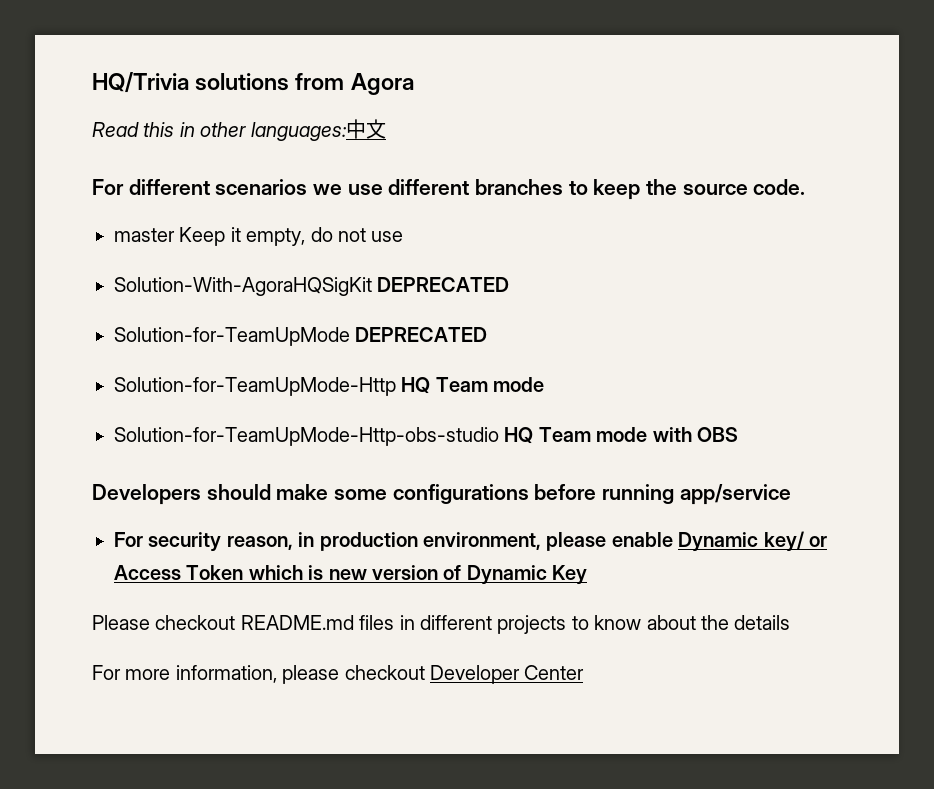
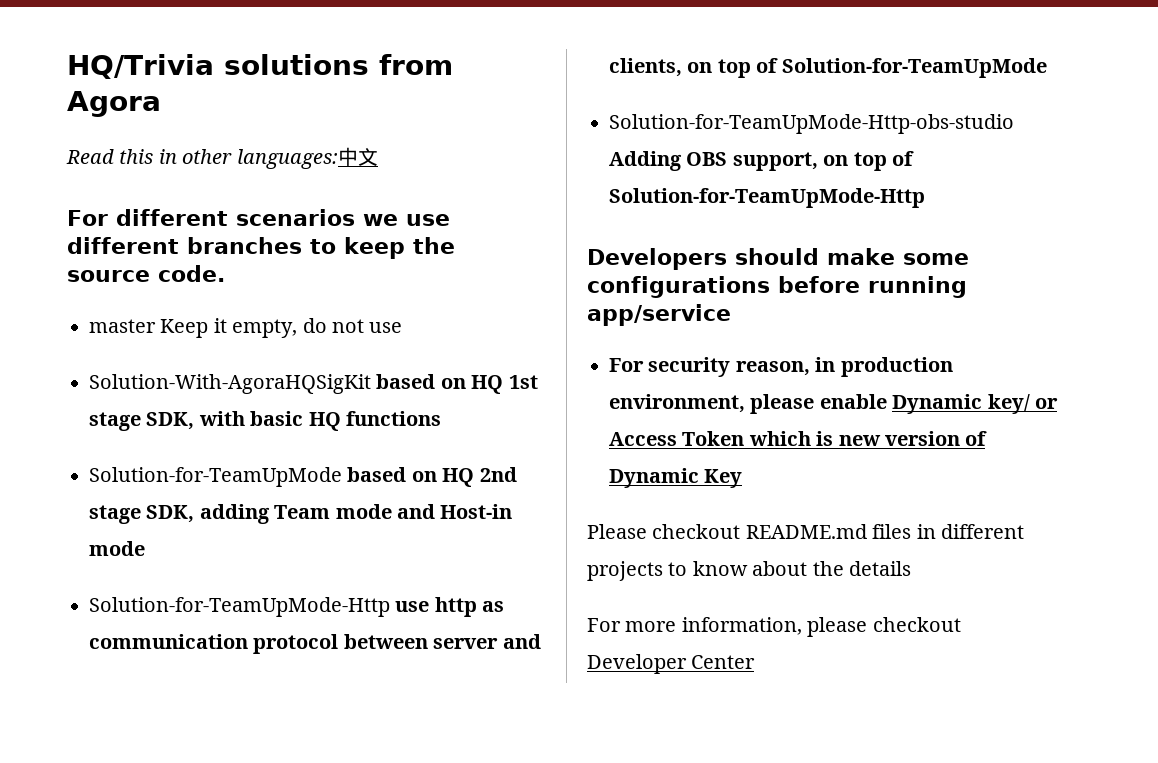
[377,277,510,292] [114,327,488,346] [114,377,545,396] [114,427,738,446] DEPRECATED // Solution-for-TeamUpMode DEPRECATED // Solution-for-TeamUpMode-Http HQ Team mode // Solution-for-TeamUpMode-Http-obs-studio HQ Team mode with OBS -> [376,374,538,394] [89,411,441,431] [89,467,517,487] [89,504,513,524] [89,541,145,556] [89,597,505,617] [89,634,541,654] [609,58,1047,78] [609,114,1014,134] [609,151,914,171] [609,188,925,208] based on HQ 1st stage SDK, with basic HQ functions // Solution-for-TeamUpMode based on HQ 2nd stage SDK, adding Team mode and Host-in mode // Solution-for-TeamUpMode-Http use http as communication protocol between server and clients, on top of Solution-for-TeamUpMode // Solution-for-TeamUpMode-Http-obs-studio Adding OBS support, on top of Solution-for-TeamUpMode-Http

